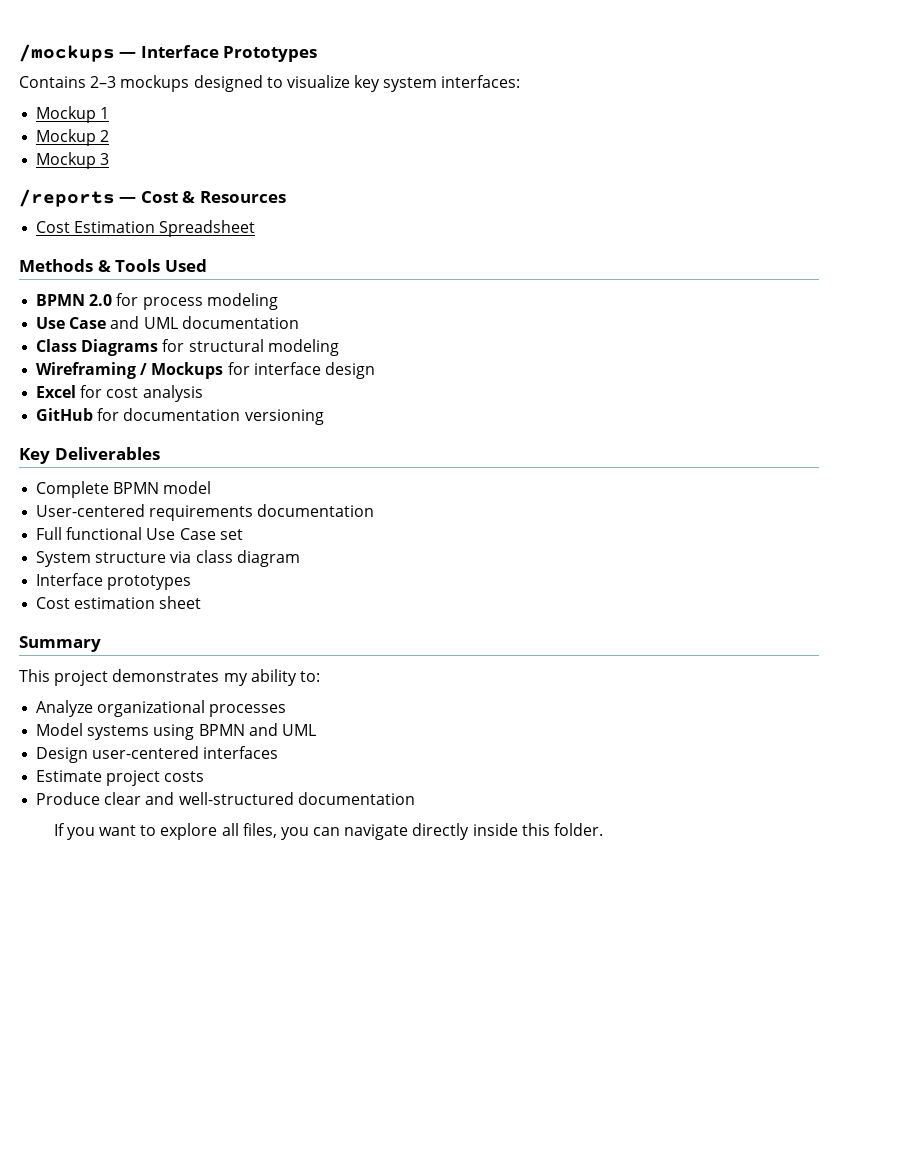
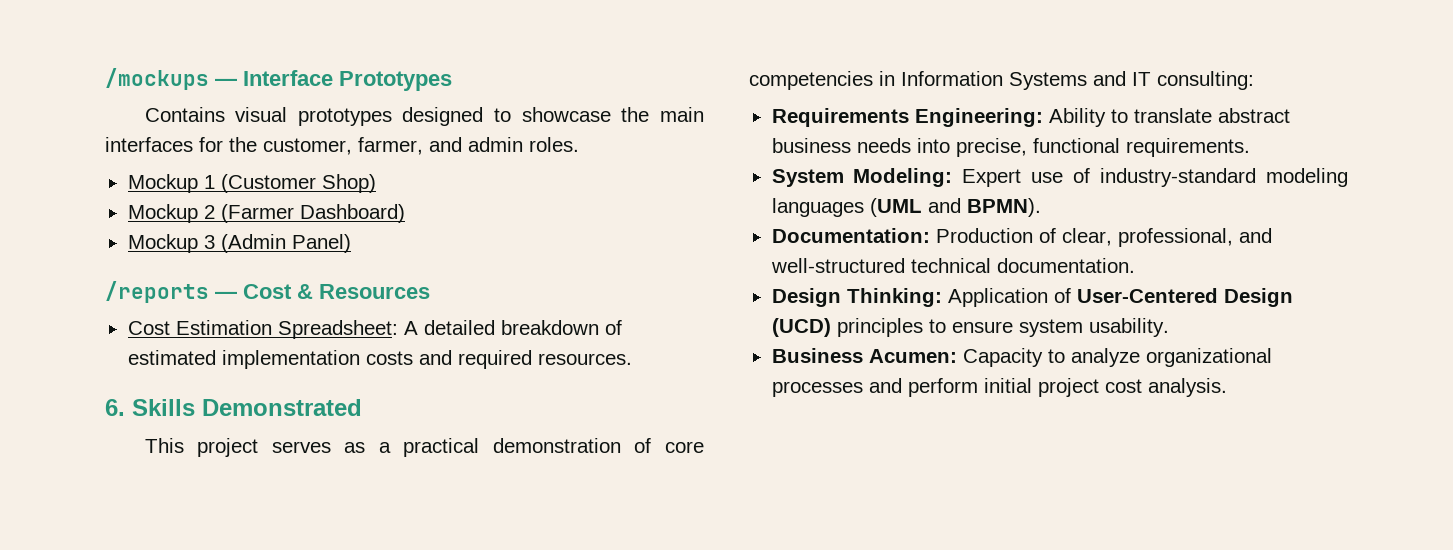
[90,75,521,92] 2–3 mockups designed to visualize key system interfaces: -> [235,107,704,126] [105,137,579,155] visual prototypes designed to showcase the main interfaces for the customer, farmer, and admin roles.
(110, 113) none -> [220,174,376,193] (Customer Shop)
(110, 136) none -> [220,204,405,223] (Farmer Dashboard)
(110, 159) none -> [220,234,351,253] (Admin Panel)
[159,220,256,237] [19,259,207,272] [36,293,278,310] [36,316,299,329] [36,339,339,356] [36,362,375,379] [36,385,203,402] [36,408,324,425] [19,447,160,464] [36,481,212,498] [36,504,375,521] [36,527,243,540] [36,550,300,567] [36,573,192,590] [36,596,202,609] [19,636,101,652] [19,669,320,686] [36,700,287,717] [36,723,316,740] [36,746,279,763] [36,770,205,786] [36,792,415,805] [53,823,604,840] Spreadsheet // Methods & Tools Used // BPMN 2.0 for process modeling // Use Case and UML documentation // Class Diagrams for structural modeling // Wireframing / Mockups for interface design // Excel for cost analysis // GitHub for documentation versioning // Key Deliverables // Complete BPMN model // User-centered requirements documentation // Full functional Use Case set // System structure via class diagram // Interface prototypes // Cost estimation sheet // Summary // This project demonstrates my ability to: // Analyze organizational processes // Model systems using BPMN and UML // Design user-centered interfaces // Estimate project costs // Produce clear and well-structured documentation // If you want to explore all files, you can navigate directly inside this folder. -> [277,320,622,339] [127,350,632,369] [105,399,362,416] [144,438,704,457] [749,71,1254,90] [771,108,1290,127] [771,138,1250,157] [771,168,1348,187] [771,198,1041,217] [771,228,1272,247] [770,258,1135,273] [771,288,1293,307] [771,318,1169,337] [771,348,1272,367] [771,378,1227,397] Spreadsheet: A detailed breakdown of estimated implementation costs and required resources. // 6. Skills Demonstrated // This project serves as a practical demonstration of core competencies in Information Systems and IT consulting: // Requirements Engineering: Ability to translate abstract business needs into precise, functional requirements. // System Modeling: Expert use of industry-standard modeling languages (UML and BPMN). // Documentation: Production of clear, professional, and well-structured technical documentation. // Design Thinking: Application of User-Centered Design (UCD) principles to ensure system usability. // Business Acumen: Capacity to analyze organizational processes and perform initial project cost analysis.

